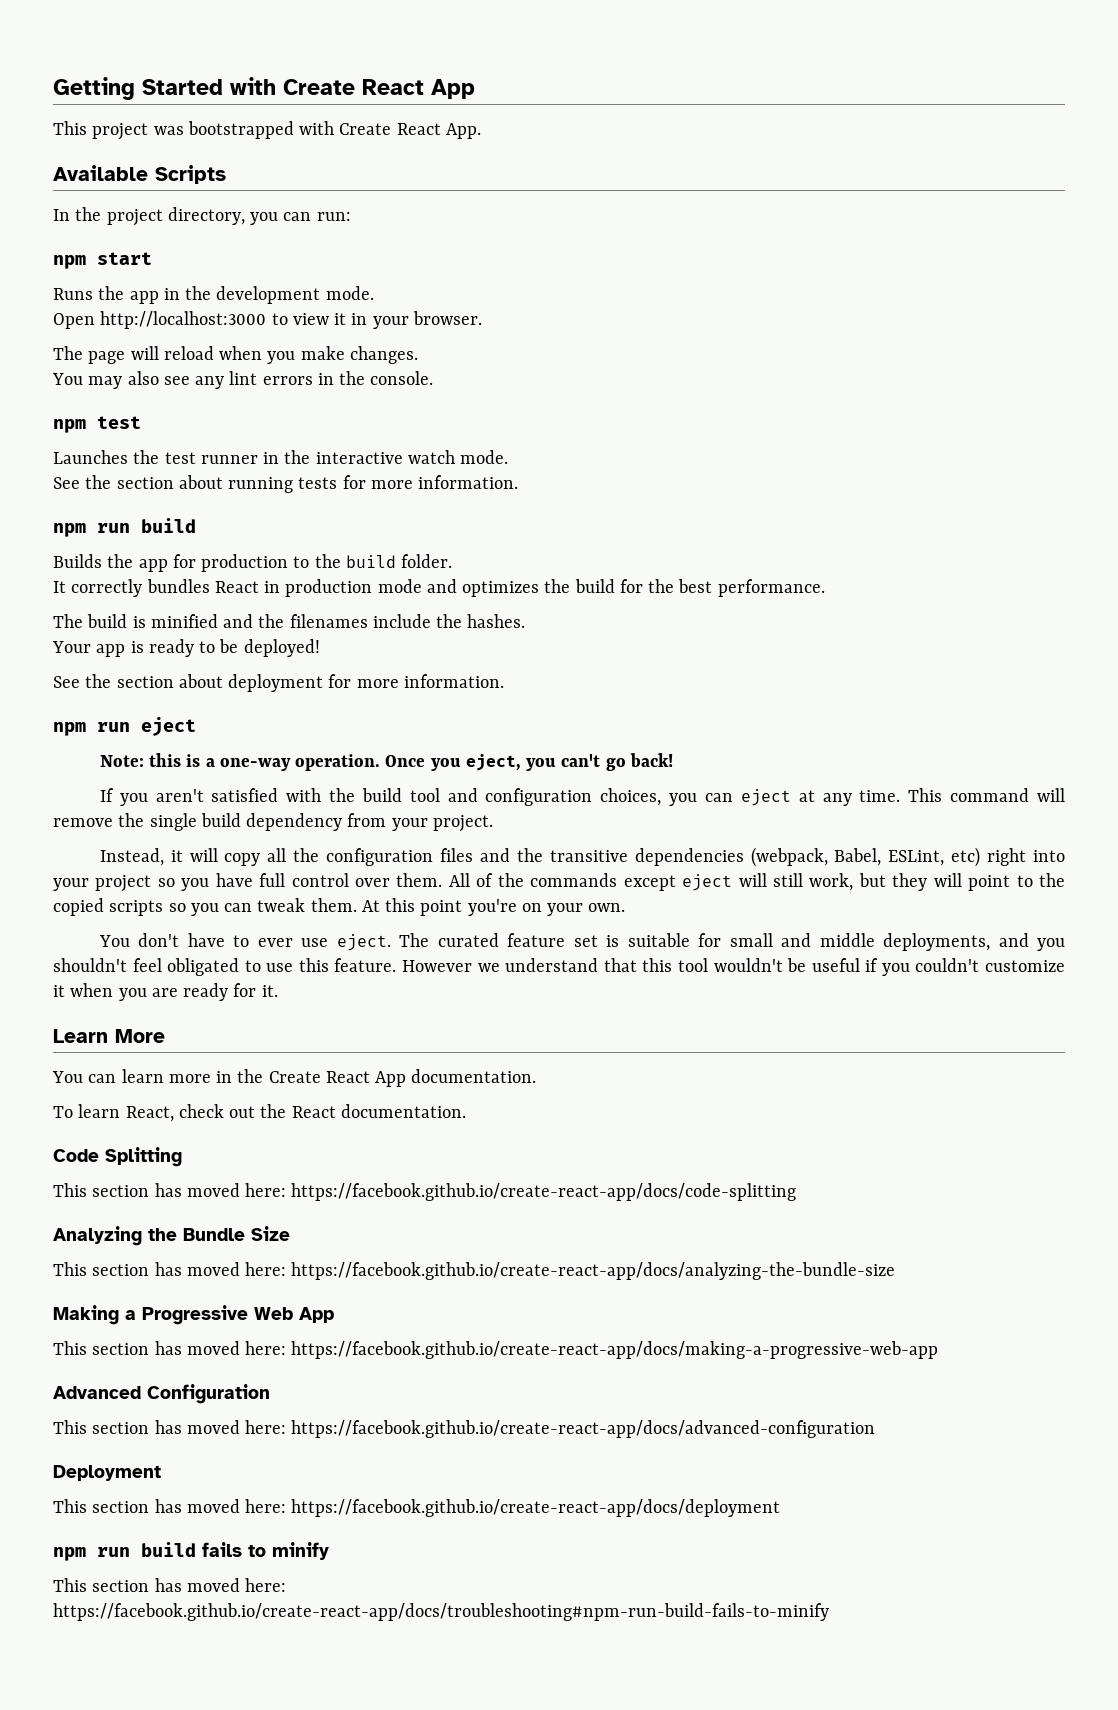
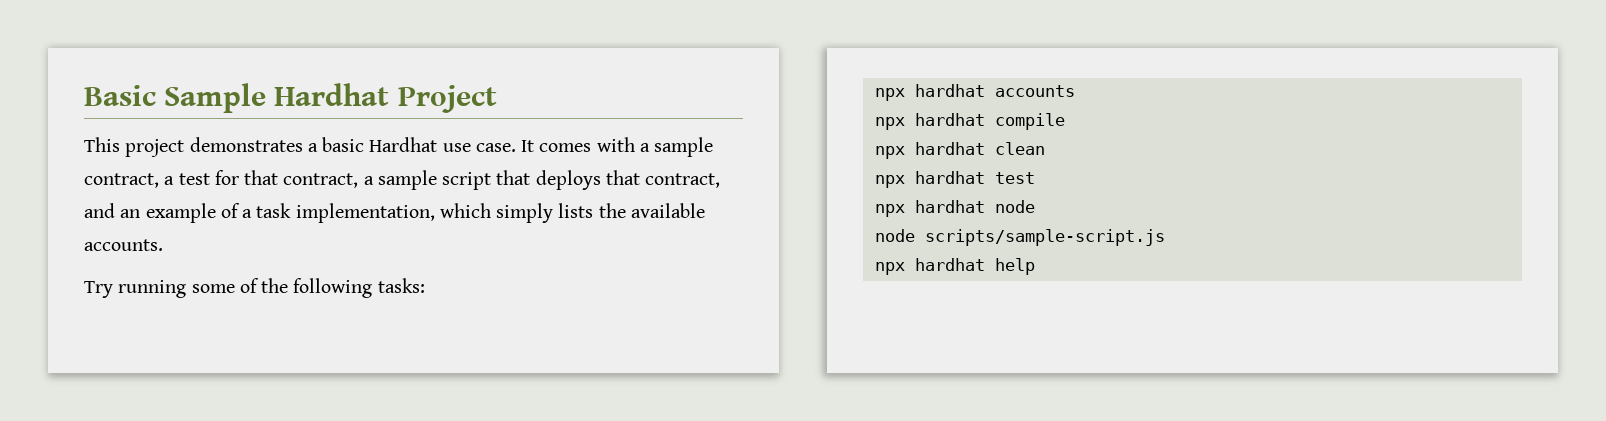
[53,77,475,100] [53,121,481,140] [53,165,226,184] [53,207,351,226] [53,252,152,269] [53,286,374,304] [53,311,482,329] [53,346,418,364] [52,371,434,389] [53,416,141,433] [53,450,509,464] [53,475,519,493] [53,518,196,537] [53,554,453,572] [53,579,825,597] [53,614,526,628] [52,639,320,657] [53,674,504,692] [53,717,196,736] [99,753,673,771] [99,788,1066,806] [53,813,493,832] [99,847,1065,867] [53,873,1065,892] [53,898,626,916] [98,933,1065,951] [53,958,1065,976] [53,983,278,1001] [53,1029,165,1043] [52,1069,537,1087] [53,1104,466,1122] [53,1147,182,1167] [53,1183,797,1201] [53,1226,290,1246] [53,1262,896,1280] [53,1305,334,1325] [53,1341,939,1359] [53,1384,270,1404] [53,1420,876,1438] [53,1465,161,1481] [53,1499,781,1517] [53,1542,329,1561] [53,1578,287,1592] [53,1603,829,1621] Getting Started with Create React App // This project was bootstrapped with Create React App. // Available Scripts // In the project directory, you can run: // npm start // Runs the app in the development mode. // Open http://localhost:3000 to view it in your browser. // The page will reload when you make changes. // You may also see any lint errors in the console. // npm test // Launches the test runner in the interactive watch mode. // See the section about running tests for more information. // npm run build // Builds the app for production to the build folder. // It correctly bundles React in production mode and optimizes the build for the best performance. // The build is minified and the filenames include the hashes. // Your app is ready to be deployed! // See the section about deployment for more information. // npm run eject // Note: this is a one-way operation. Once you eject, you can't go back! // If you aren't satisfied with the build tool and configuration choices, you can eject at any time. This command will remove the single build dependency from your project. // Instead, it will copy all the configuration files and the transitive dependencies (webpack, Babel, ESLint, etc) right into your project so you have full control over them. All of the commands except eject will still work, but they will point to the copied scripts so you can tweak them. At this point you're on your own. // You don't have to ever use eject. The curated feature set is suitable for small and middle deployments, and you shouldn't feel obligated to use this feature. However we understand that this tool wouldn't be useful if you couldn't customize it when you are ready for it. // Learn More // You can learn more in the Create React App documentation. // To learn React, check out the React documentation. // Code Splitting // This section has moved here: https://facebook.github.io/create-react-app/docs/code-splitting // Analyzing the Bundle Size // This section has moved here: https://facebook.github.io/create-react-app/docs/analyzing-the-bundle-size // Making a Progressive Web App // This section has moved here: https://facebook.github.io/create-react-app/docs/making-a-progressive-web-app // Advanced Configuration // This section has moved here: https://facebook.github.io/create-react-app/docs/advanced-configuration // Deployment // This section has moved here: https://facebook.github.io/create-react-app/docs/deployment // npm run build fails to minify // This section has moved here: https://facebook.github.io/create-react-app/docs/troubleshooting#npm-run-build-fails-to-minify -> [84,83,497,113] [84,137,714,157] [84,170,721,190] [84,203,705,223] [84,239,163,251] [84,278,425,298] [874,84,1075,101] [874,113,1065,130] [874,142,1045,159] [874,171,1035,188] [874,200,1035,217] [874,229,1165,246] [874,258,1035,275] Basic Sample Hardhat Project // This project demonstrates a basic Hardhat use case. It comes with a sample contract, a test for that contract, a sample script that deploys that contract, and an example of a task implementation, which simply lists the available accounts. // Try running some of the following tasks: // npx hardhat accounts // npx hardhat compile // npx hardhat clean // npx hardhat test // npx hardhat node // node scripts/sample-script.js // npx hardhat help

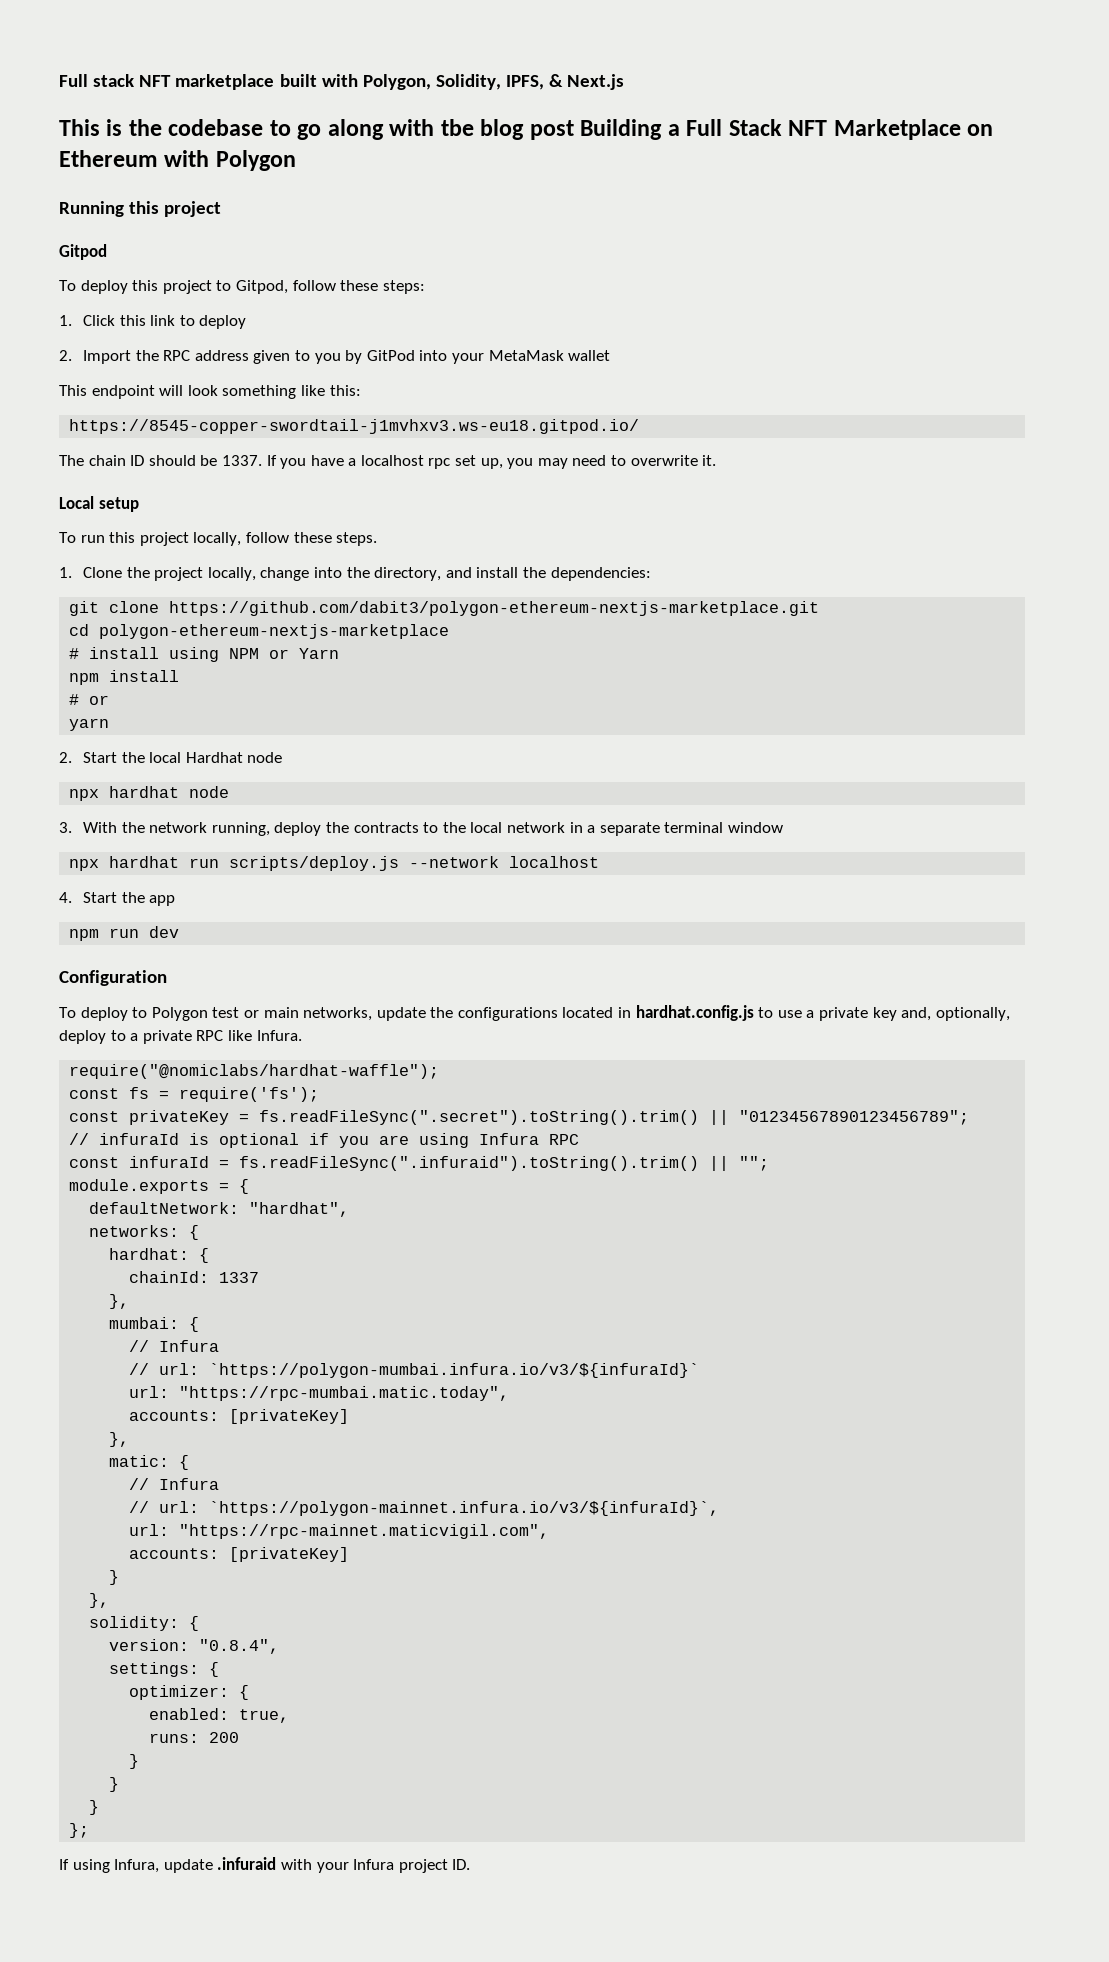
[84,83,497,113] [84,137,714,157] [84,170,721,190] [84,203,705,223] [84,239,163,251] [84,278,425,298] [874,84,1075,101] [874,113,1065,130] [874,142,1045,159] [874,171,1035,188] [874,200,1035,217] [874,229,1165,246] [874,258,1035,275] Basic Sample Hardhat Project // This project demonstrates a basic Hardhat use case. It comes with a sample contract, a test for that contract, a sample script that deploys that contract, and an example of a task implementation, which simply lists the available accounts. // Try running some of the following tasks: // npx hardhat accounts // npx hardhat compile // npx hardhat clean // npx hardhat test // npx hardhat node // node scripts/sample-script.js // npx hardhat help -> [59,74,625,90] [59,119,994,140] [59,150,296,171] [59,201,222,217] [59,244,107,260] [59,280,425,294] [59,315,247,329] [59,350,611,364] [59,385,361,399] [69,419,640,434] [59,455,717,469] [59,496,139,512] [59,532,378,546] [59,567,651,581] [69,601,820,616] [69,624,450,639] [69,647,340,662] [69,670,180,685] [69,694,110,705] [69,718,110,731] [59,752,283,763] [69,786,230,801] [59,822,783,836] [69,856,600,871] [59,892,176,906] [69,926,180,941] [59,970,167,986] [59,1005,1010,1021] [59,1030,302,1044] [69,1064,440,1079] [69,1087,320,1102] [69,1110,970,1125] [69,1133,580,1148] [69,1156,770,1171] [69,1179,250,1194] [89,1202,350,1217] [89,1225,200,1240] [109,1248,210,1263] [129,1271,260,1283] [109,1294,130,1309] [109,1317,200,1332] [129,1340,220,1352] [129,1363,700,1378] [129,1386,510,1401] [129,1409,350,1424] [109,1432,130,1447] [109,1455,190,1470] [129,1478,220,1490] [129,1501,720,1516] [129,1524,550,1539] [129,1547,350,1562] [109,1570,120,1585] [89,1593,110,1608] [89,1616,200,1631] [109,1639,280,1654] [109,1662,220,1677] [129,1685,250,1700] [149,1708,290,1723] [149,1732,240,1743] [129,1754,140,1769] [109,1777,120,1792] [89,1800,100,1815] [69,1823,90,1838] [59,1857,471,1873] Full stack NFT marketplace built with Polygon, Solidity, IPFS, & Next.js // This is the codebase to go along with tbe blog post Building a Full Stack NFT Marketplace on Ethereum with Polygon // Running this project // Gitpod // To deploy this project to Gitpod, follow these steps: // 1. Click this link to deploy // 2. Import the RPC address given to you by GitPod into your MetaMask wallet // This endpoint will look something like this: // https://8545-copper-swordtail-j1mvhxv3.ws-eu18.gitpod.io/ // The chain ID should be 1337. If you have a localhost rpc set up, you may need to overwrite it. // Local setup // To run this project locally, follow these steps. // 1. Clone the project locally, change into the directory, and install the dependencies: // git clone https://github.com/dabit3/polygon-ethereum-nextjs-marketplace.git // cd polygon-ethereum-nextjs-marketplace // # install using NPM or Yarn // npm install // # or // yarn // 2. Start the local Hardhat node // npx hardhat node // 3. With the network running, deploy the contracts to the local network in a separate terminal window // npx hardhat run scripts/deploy.js --network localhost // 4. Start the app // npm run dev // Configuration // To deploy to Polygon test or main networks, update the configurations located in hardhat.config.js to use a private key and, optionally, deploy to a private RPC like Infura. // require("@nomiclabs/hardhat-waffle"); // const fs = require('fs'); // const privateKey = fs.readFileSync(".secret").toString().trim() || "01234567890123456789"; // // infuraId is optional if you are using Infura RPC // const infuraId = fs.readFileSync(".infuraid").toString().trim() || ""; // module.exports = { // defaultNetwork: "hardhat", // networks: { // hardhat: { // chainId: 1337 // }, // mumbai: { // // Infura // // url: `https://polygon-mumbai.infura.io/v3/${infuraId}` // url: "https://rpc-mumbai.matic.today", // accounts: [privateKey] // }, // matic: { // // Infura // // url: `https://polygon-mainnet.infura.io/v3/${infuraId}`, // url: "https://rpc-mainnet.maticvigil.com", // accounts: [privateKey] // } // }, // solidity: { // version: "0.8.4", // settings: { // optimizer: { // enabled: true, // runs: 200 // } // } // } // }; // If using Infura, update .infuraid with your Infura project ID.

